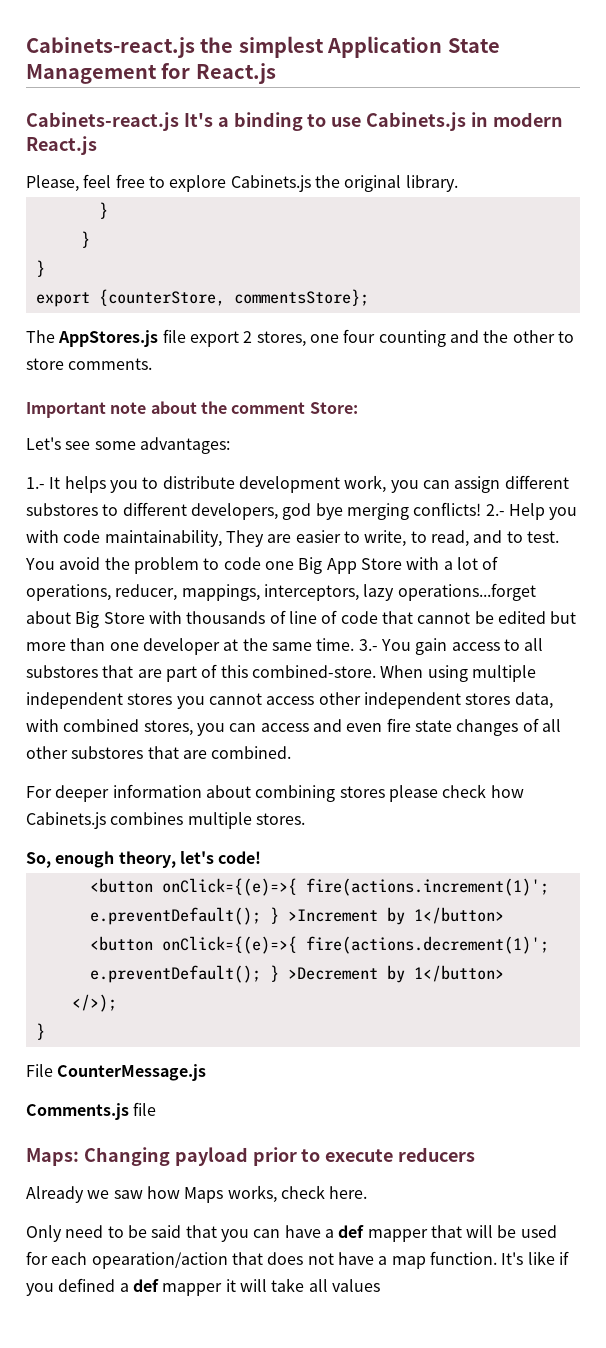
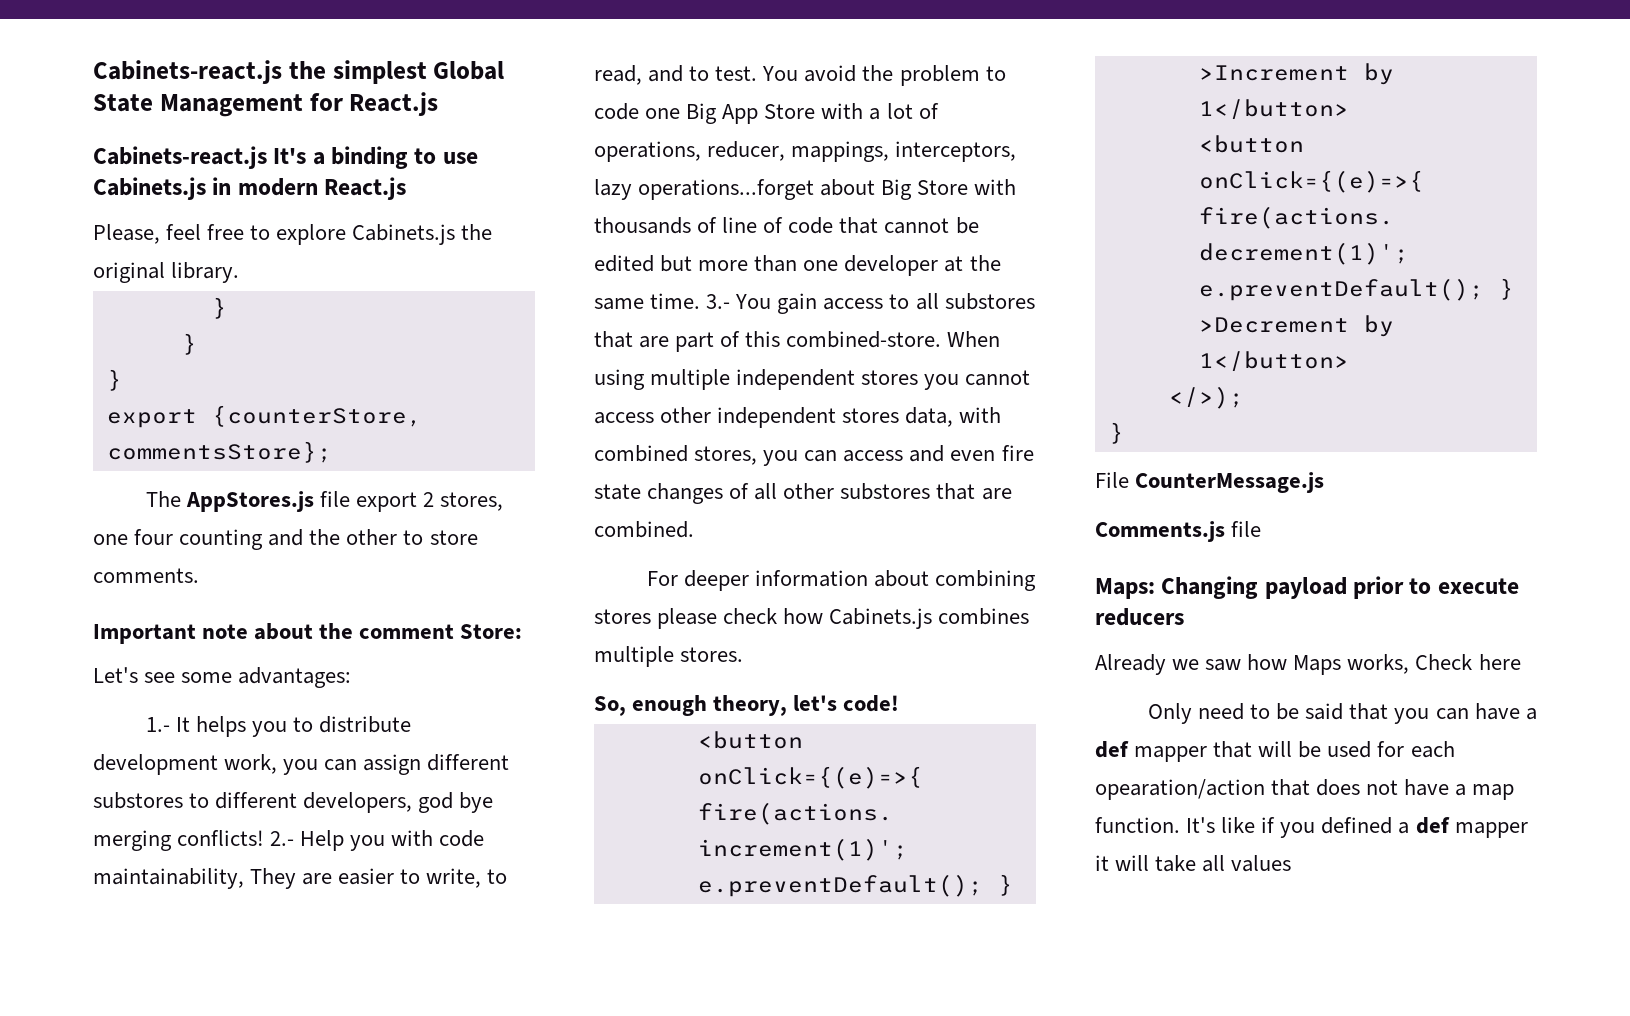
[327,36,443,58] Application -> [433,61,505,80] Global
[280,1185,368,1199] check here. -> [1415,654,1521,670] Check here

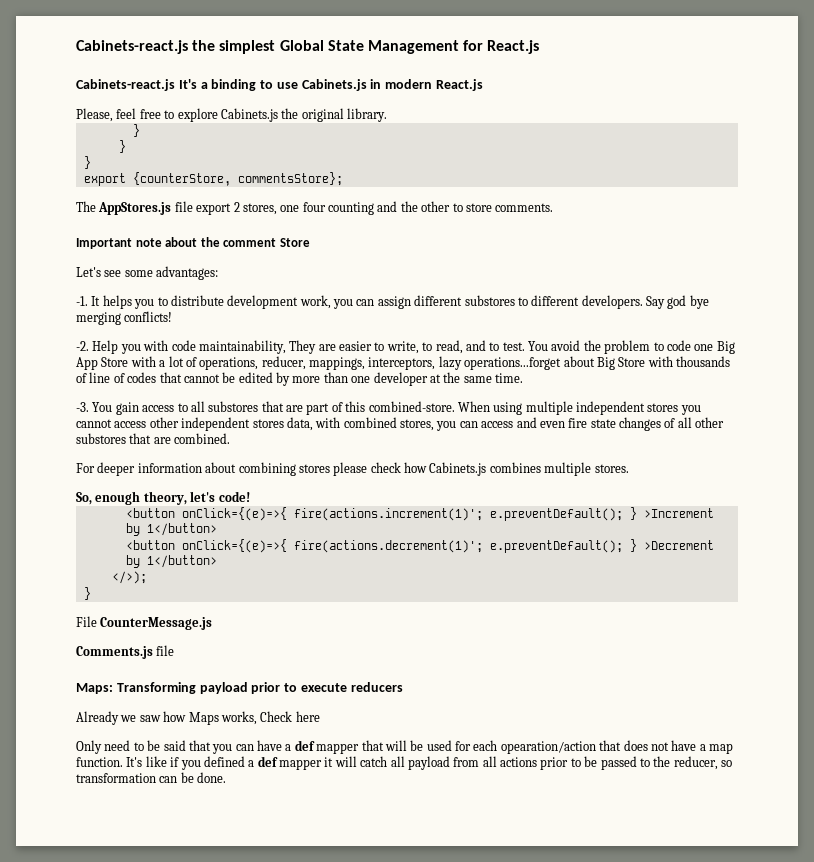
[460,624,523,639] Store: -> [279,238,310,247] Store
[146,717,171,732] 1.- -> [76,296,88,306] -1.
[303,792,413,813] developers, -> [581,295,665,309] developers. Say
[270,831,295,846] 2.- -> [76,341,89,351] // -2.
[788,217,834,234] code -> [127,372,157,383] codes
[660,255,693,272] but -> [276,372,290,386] by
[706,294,731,309] 3.- -> [76,402,89,412] // -3.
[1161,576,1259,599] Changing -> [116,682,196,694] Transforming
[1155,855,1292,872] take all values -> [360,756,732,770] [76,772,227,783] catch all payload from all actions prior to be passed to the reducer, so transformation can be done.

